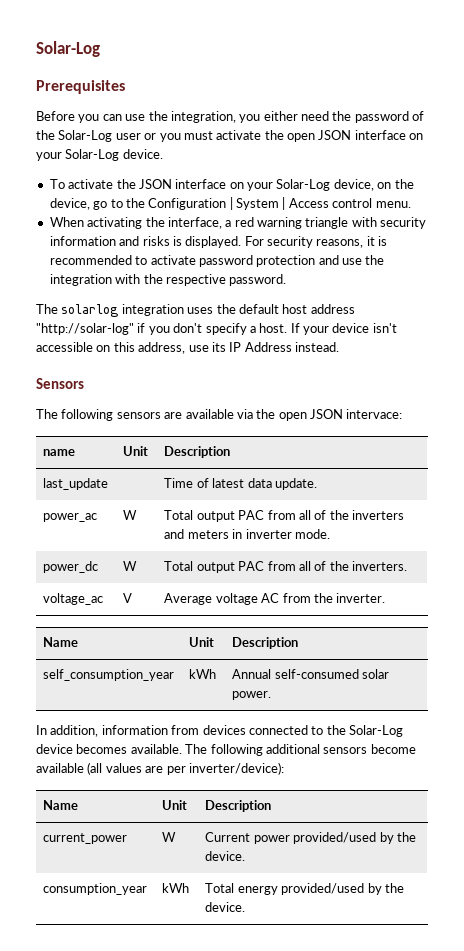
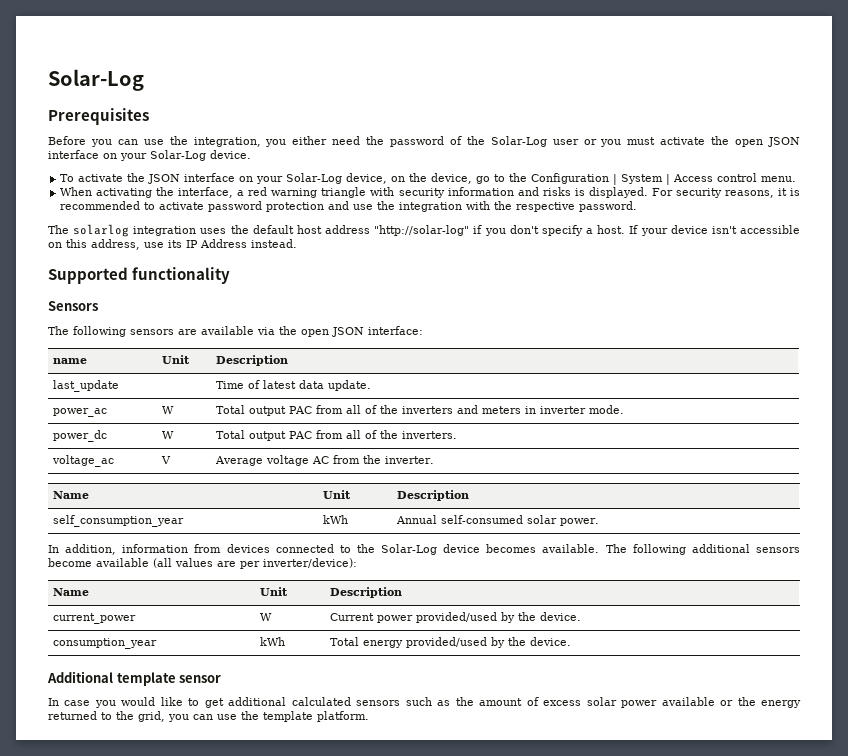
(339, 347) none -> [48,267,231,284] // Supported functionality
[346,409,403,419] intervace: -> [368,326,423,335] interface:
(246, 907) none -> [47,671,222,686] [48,697,802,708] [48,711,369,722] // Additional template sensor // In case you would like to get additional calculated sensors such as the amount of excess solar power available or the energy returned to the grid, you can use the template platform.

